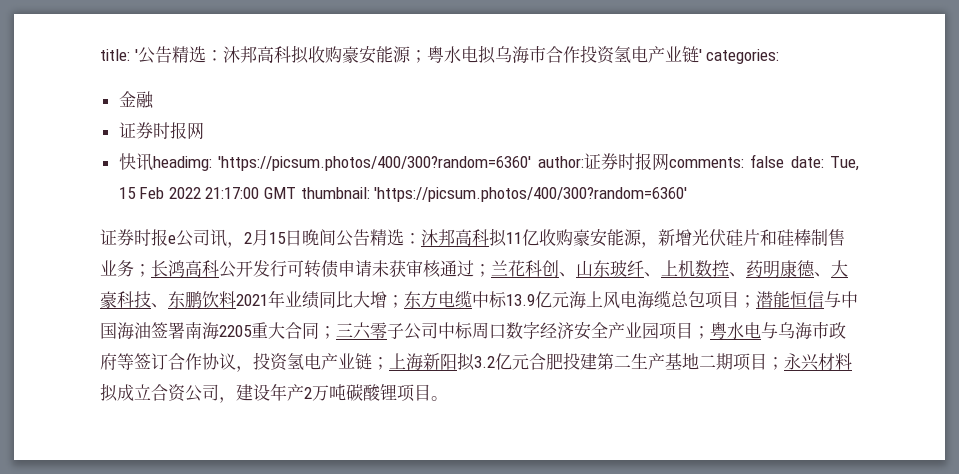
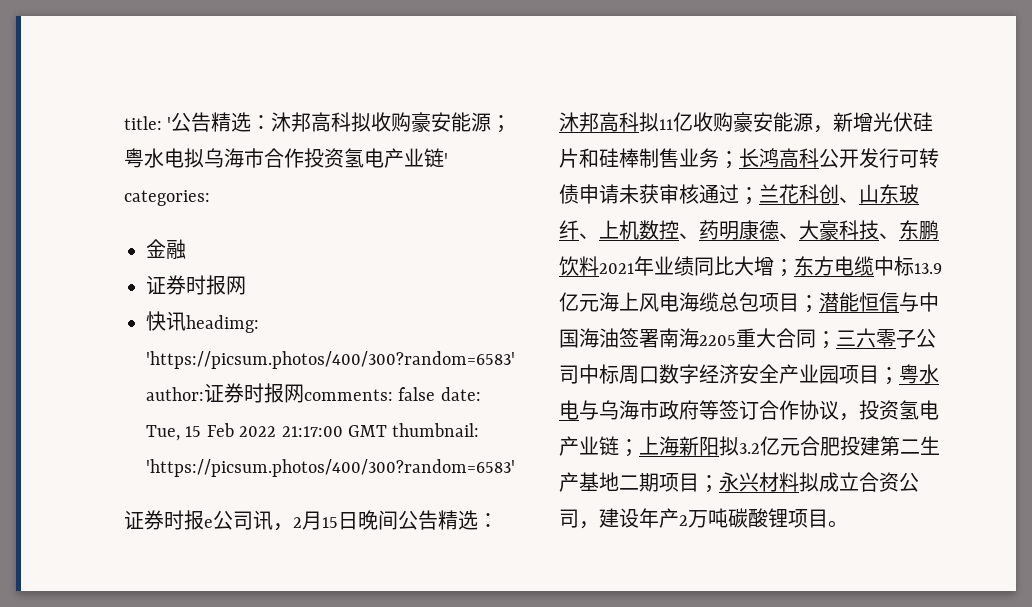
[218,156,532,171] 'https://picsum.photos/400/300?random=6360' -> [146,351,515,369] 'https://picsum.photos/400/300?random=6583'
[374,187,688,202] 'https://picsum.photos/400/300?random=6360' -> [146,459,515,477] 'https://picsum.photos/400/300?random=6583'

